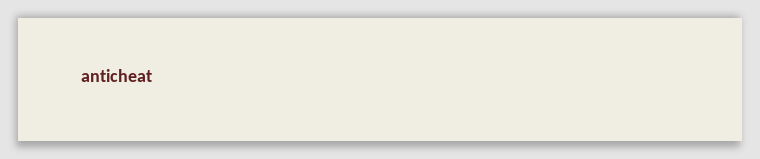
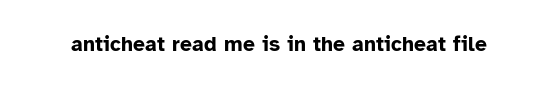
[81,69,152,82] anticheat -> [71,35,487,51] anticheat read me is in the anticheat file

